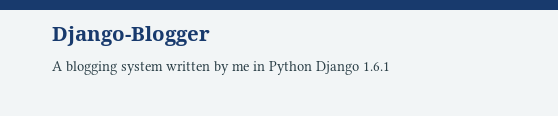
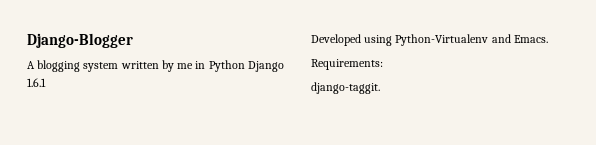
(390, 66) none -> [311,34,548,46] [311,59,383,70] [311,82,380,94] // Developed using Python-Virtualenv and Emacs. // Requirements: // django-taggit.

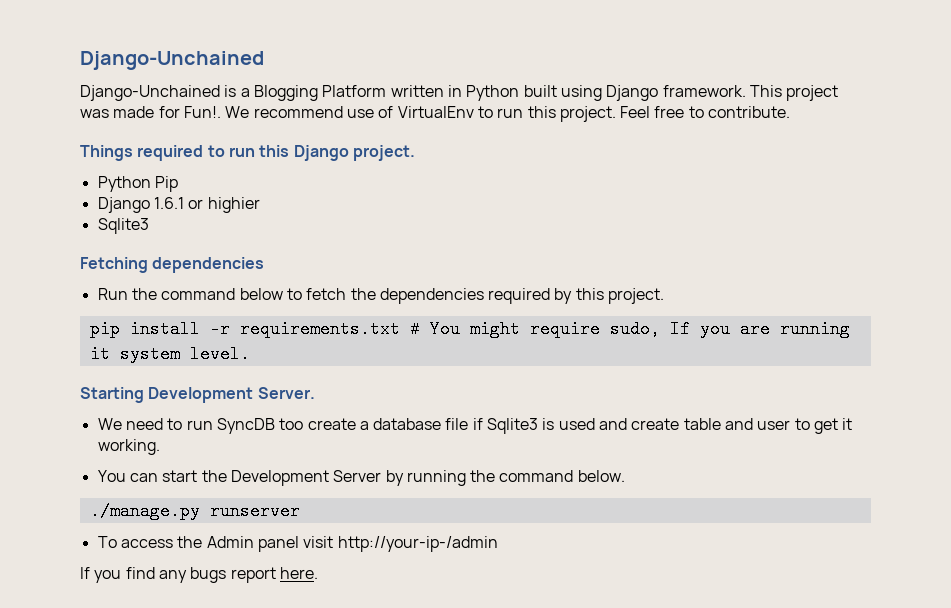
[27,33,133,48] [27,60,284,72] [27,78,46,87] [311,34,548,46] [311,59,383,70] [311,82,380,94] Django-Blogger // A blogging system written by me in Python Django 1.6.1 // Developed using Python-Virtualenv and Emacs. // Requirements: // django-taggit. -> [80,51,264,70] [80,85,839,101] [80,106,791,122] [80,145,415,161] [97,176,178,192] [97,197,260,213] [97,218,149,234] [80,257,265,273] [97,288,665,304] [89,320,850,338] [89,345,250,363] [80,387,315,403] [97,418,853,434] [97,439,160,455] [97,470,625,486] [89,502,300,520] [97,536,498,552] [80,567,318,583] Django-Unchained // Django-Unchained is a Blogging Platform written in Python built using Django framework. This project was made for Fun!. We recommend use of VirtualEnv to run this project. Feel free to contribute. // Things required to run this Django project. // Python Pip // Django 1.6.1 or highier // Sqlite3 // Fetching dependencies // Run the command below to fetch the dependencies required by this project. // pip install -r requirements.txt # You might require sudo, If you are running it system level. // Starting Development Server. // We need to run SyncDB too create a database file if Sqlite3 is used and create table and user to get it working. // You can start the Development Server by running the command below. // ./manage.py runserver // To access the Admin panel visit http://your-ip-/admin // If you find any bugs report here.

